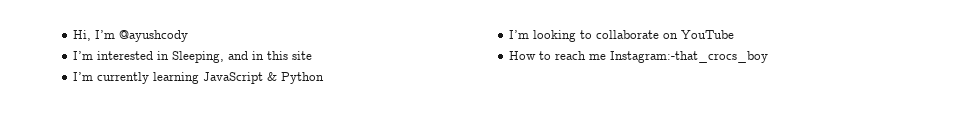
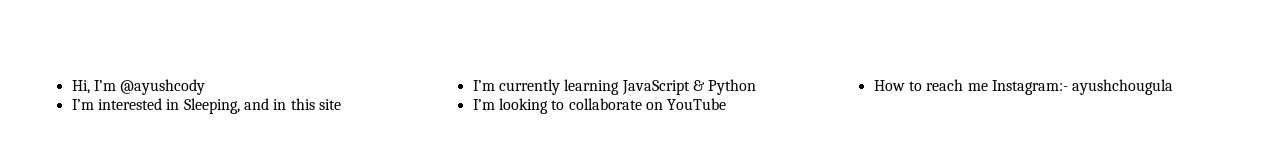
[610,51,769,63] Instagram:-that_crocs_boy -> [991,79,1174,95] Instagram:- ayushchougula

